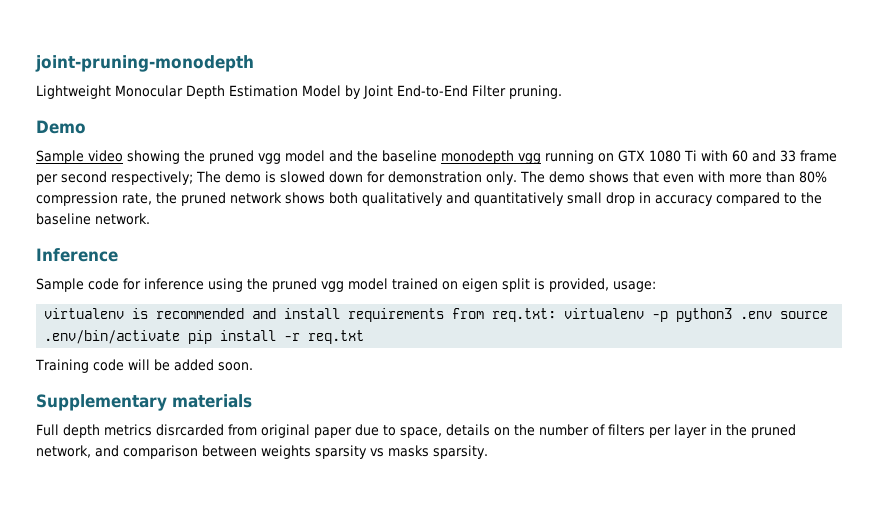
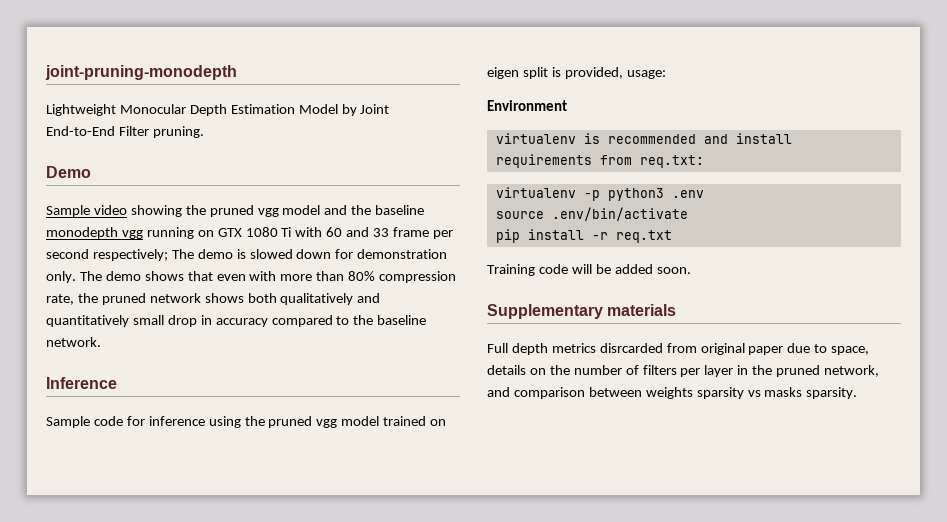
(656, 286) none -> [487,100,567,111] // Environment
(557, 315) none -> (704, 161) //
(773, 315) none -> (704, 194) //
(181, 337) none -> (688, 214) //

